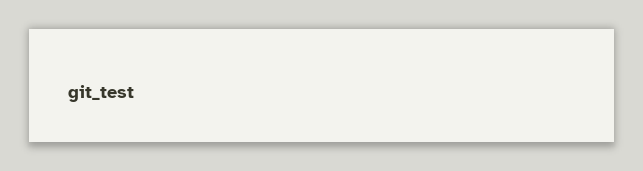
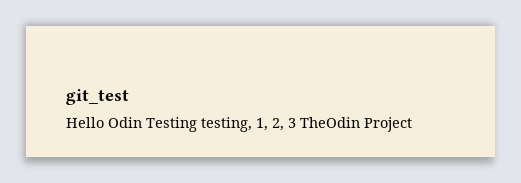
(134, 93) none -> [66,117,412,132] // Hello Odin Testing testing, 1, 2, 3 TheOdin Project

